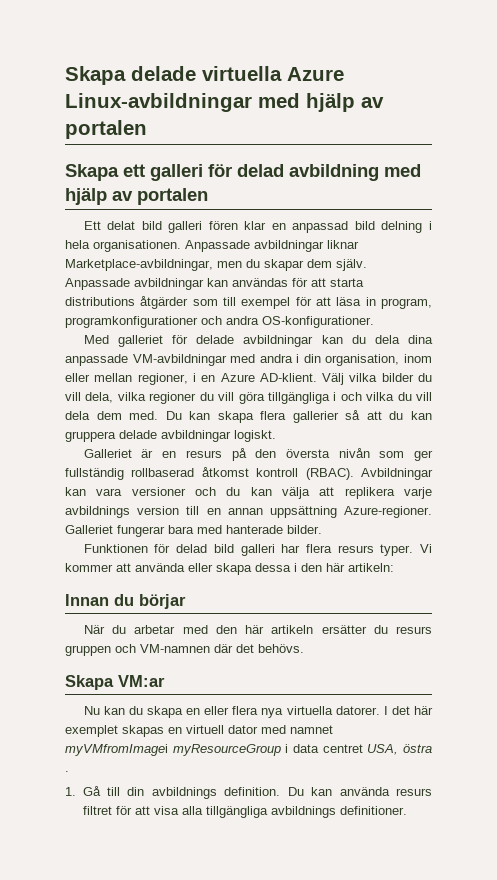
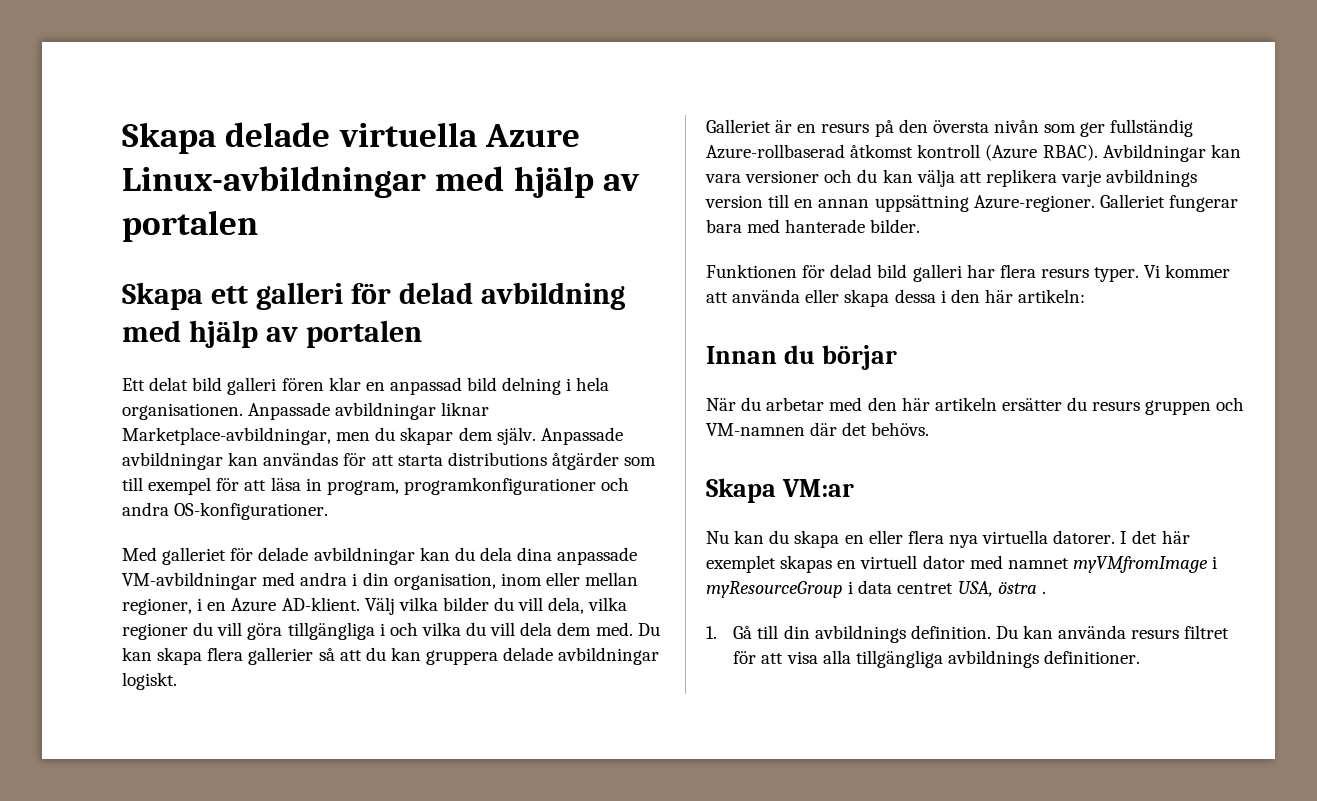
[131,468,195,477] rollbaserad -> [706,144,845,159] Azure-rollbaserad
[305,468,354,480] (RBAC). -> [985,144,1098,161] (Azure RBAC).
[65,744,168,756] myVMfromImagei -> [1072,556,1218,573] myVMfromImage i

